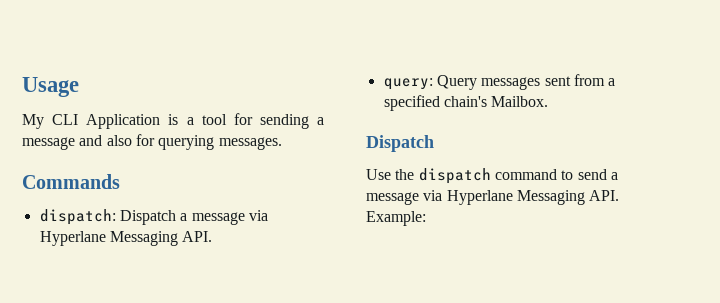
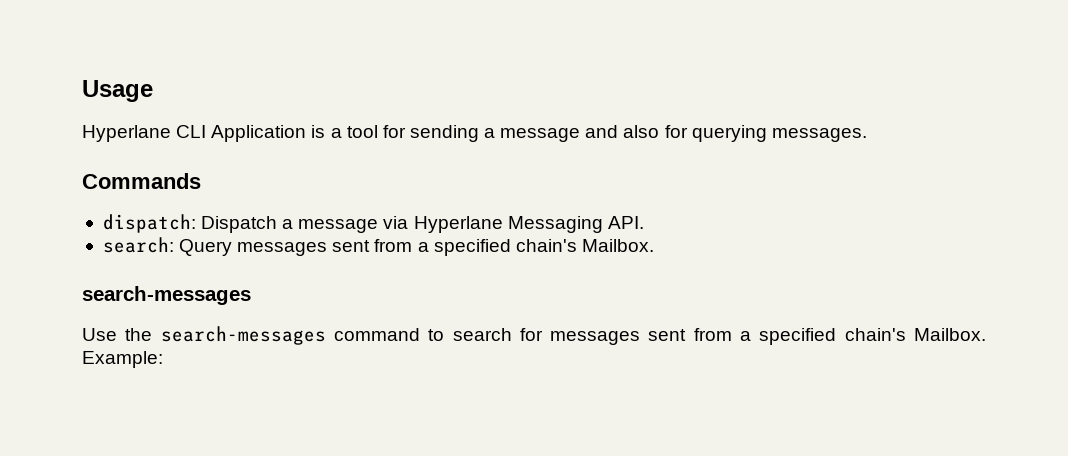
[22,114,44,129] My -> [82,125,171,142] Hyperlane
[383,78,433,90] query: -> [102,237,174,253] search:
[366,135,434,152] Dispatch -> [82,286,251,305] search-messages
[418,168,491,184] dispatch -> [160,326,326,345] search-messages
[577,169,618,180] [366,190,620,205] send a message via Hyperlane Messaging API. -> [452,328,986,345] search for messages sent from a specified chain's Mailbox.

